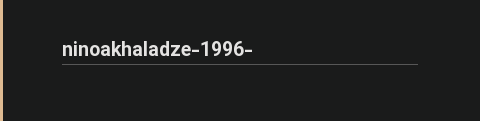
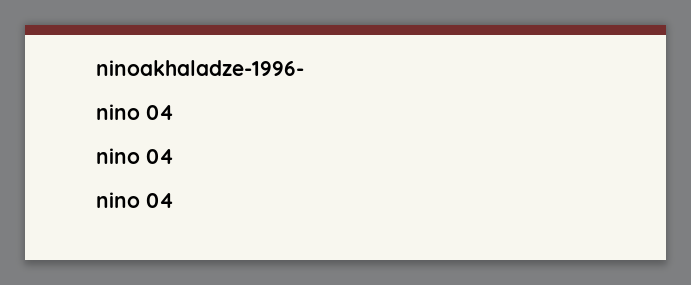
(253, 48) none -> [96,104,174,120] [96,148,174,164] [96,192,174,208] // nino 04 // nino 04 // nino 04

